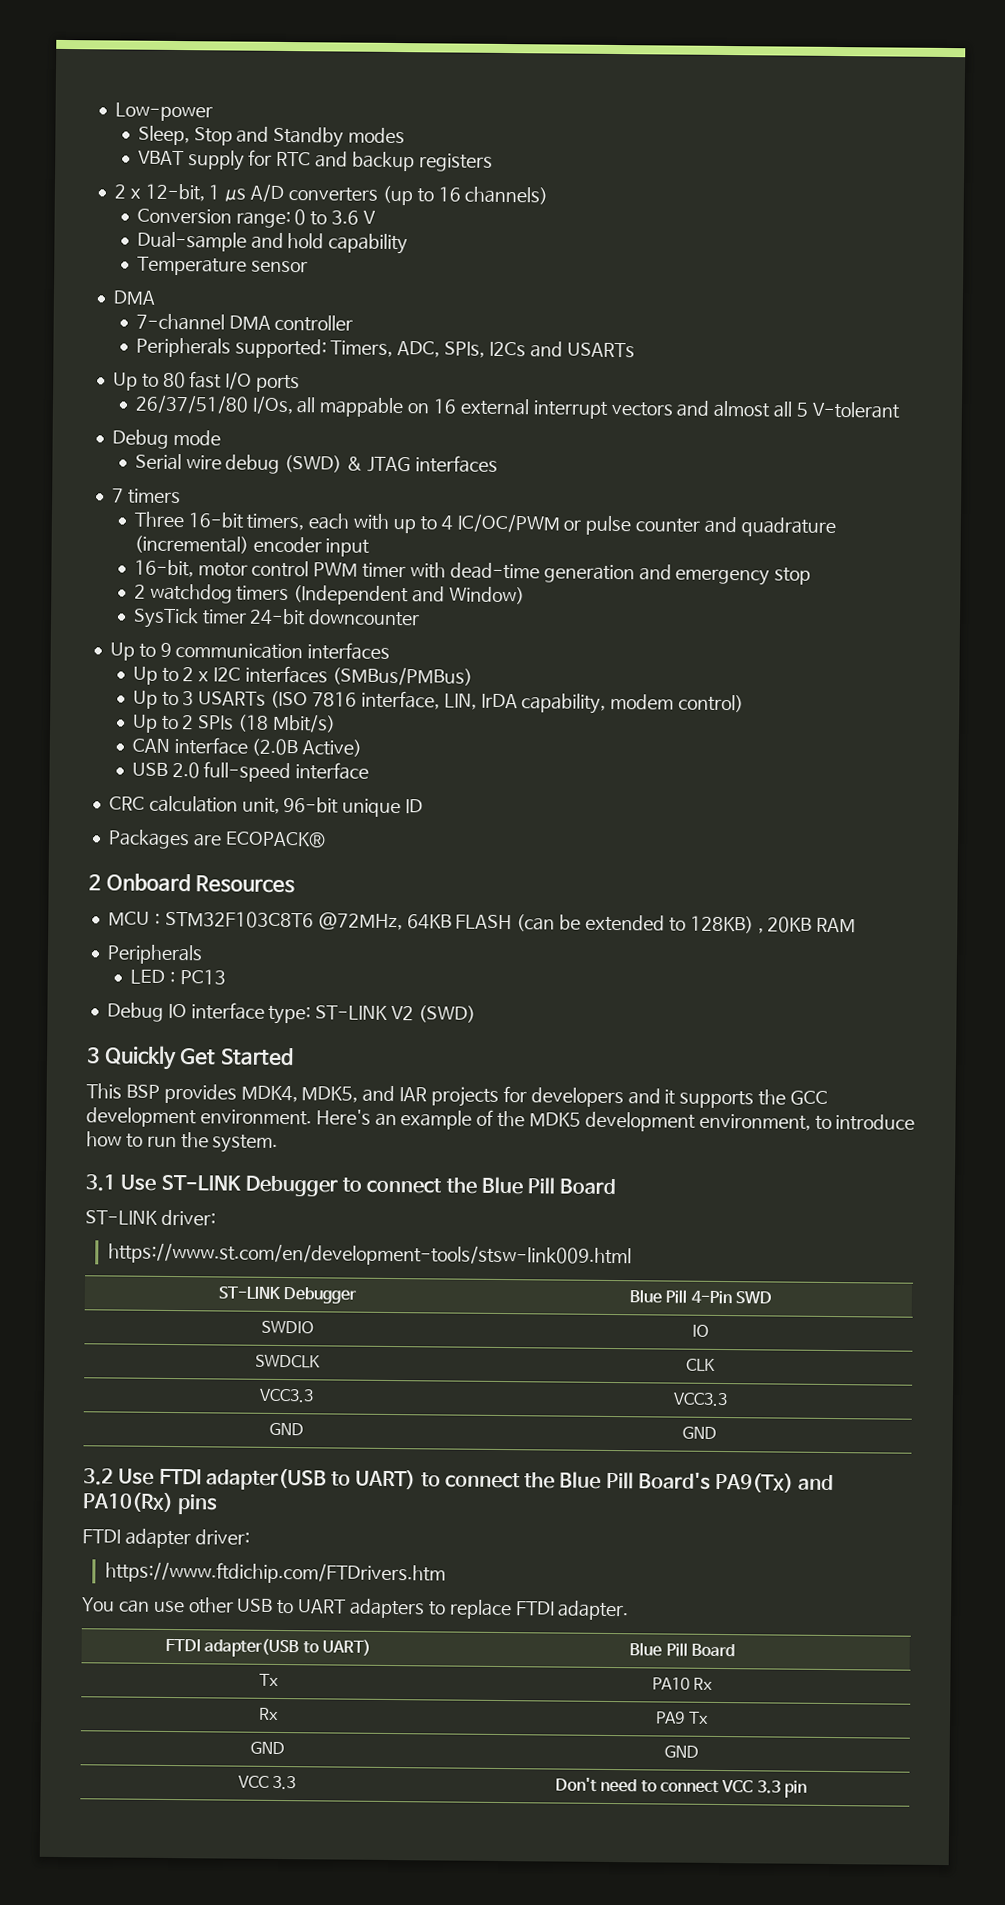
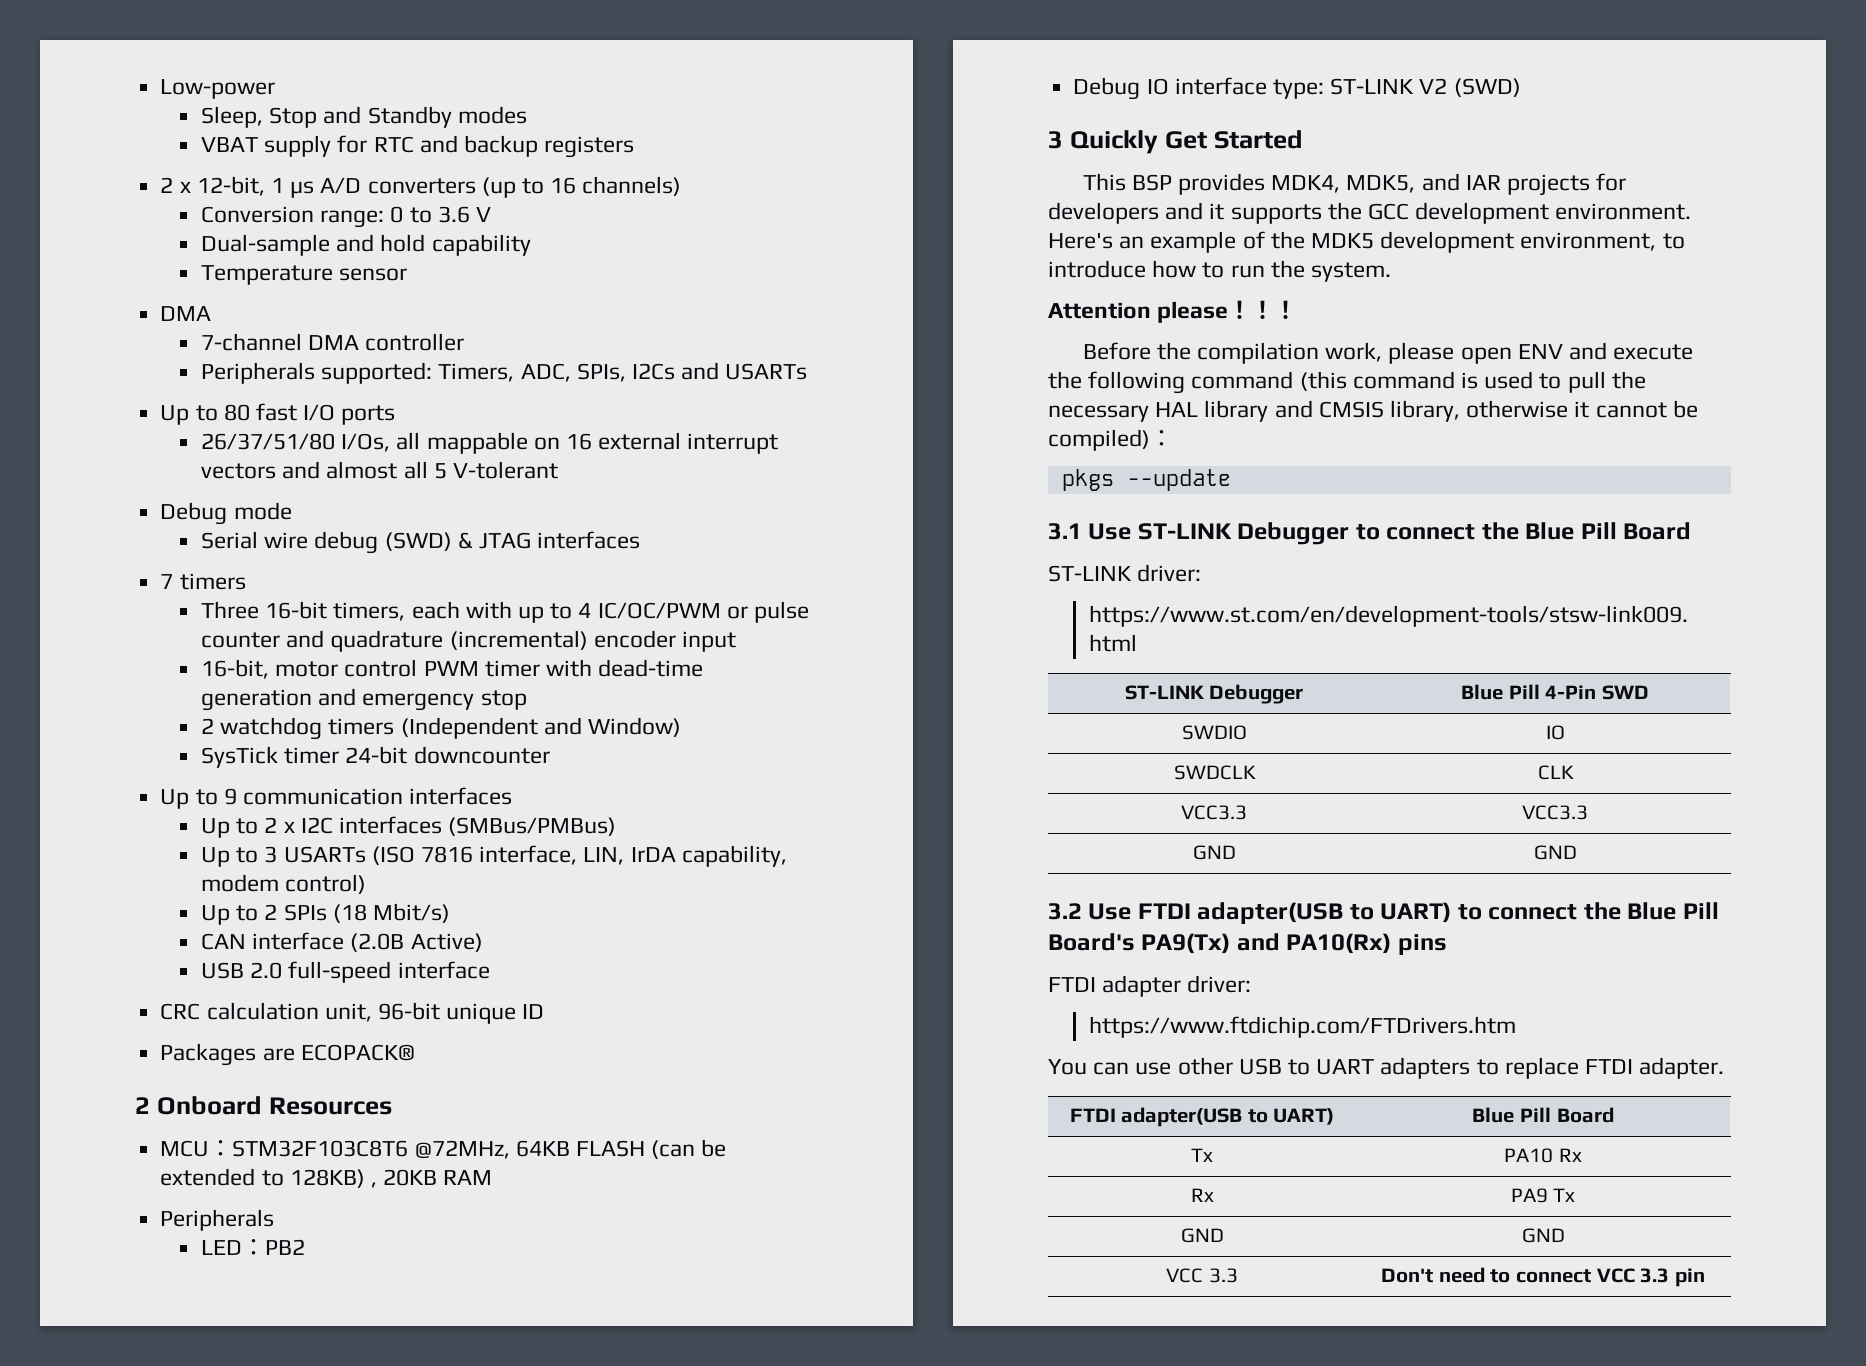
[179,969,226,985] PC13 -> [264,1239,305,1255] PB2
(279, 1143) none -> [1048,300,1298,323] [1082,342,1694,364] [1048,371,1646,394] [1048,400,1698,422] [1048,429,1173,451] [1061,469,1231,491] // Attention please！！！ // Before the compilation work, please open ENV and execute the following command (this command is used to pull the necessary HAL library and CMSIS library, otherwise it cannot be compiled)： // pkgs --update

